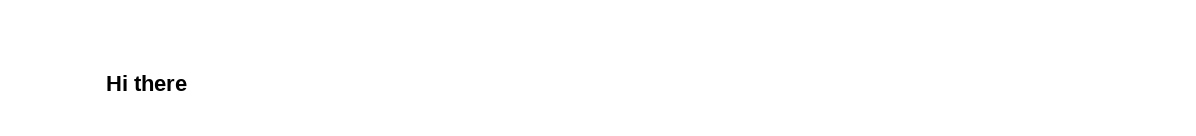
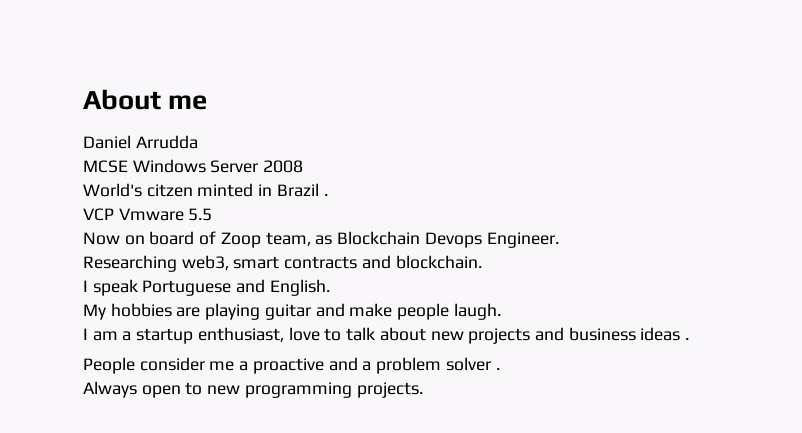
[106,75,187,91] Hi there -> [83,89,208,110] [83,135,198,149] [83,159,304,173] [83,183,328,197] [83,208,213,221] [83,231,559,248] [83,255,482,272] [83,279,330,296] [83,303,501,320] [83,327,690,344] [83,357,500,374] [83,381,423,398] About me // Daniel Arrudda // MCSE Windows Server 2008 // World's citzen minted in Brazil . // VCP Vmware 5.5 // Now on board of Zoop team, as Blockchain Devops Engineer. // Researching web3, smart contracts and blockchain. // I speak Portuguese and English. // My hobbies are playing guitar and make people laugh. // I am a startup enthusiast, love to talk about new projects and business ideas . // People consider me a proactive and a problem solver . // Always open to new programming projects.

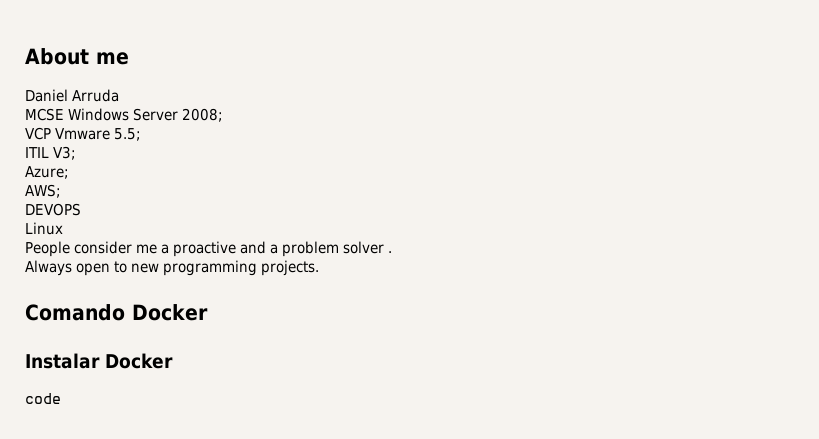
[135,135,198,149] Arrudda -> [72,89,120,102] Arruda
[263,160,304,173] [83,183,328,197] [83,208,213,221] [83,231,559,248] [83,255,482,272] [83,279,330,296] [83,303,501,320] [83,327,690,344] 2008 // World's citzen minted in Brazil . // VCP Vmware 5.5 // Now on board of Zoop team, as Blockchain Devops Engineer. // Researching web3, smart contracts and blockchain. // I speak Portuguese and English. // My hobbies are playing guitar and make people laugh. // I am a startup enthusiast, love to talk about new projects and business ideas . -> [182,108,224,122] [25,127,142,141] [25,146,77,160] [25,166,69,179] [25,184,61,198] [25,203,81,216] [25,222,63,235] 2008; // VCP Vmware 5.5; // ITIL V3; // Azure; // AWS; // DEVOPS // Linux
(423, 390) none -> [25,304,208,321] [25,353,173,369] [25,393,61,404] // Comando Docker // Instalar Docker // code

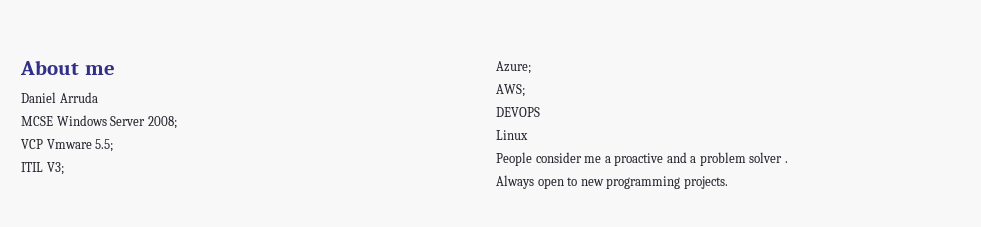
[25,304,208,321] [25,353,173,369] [25,393,61,404] // Comando Docker // Instalar Docker // code -> (728, 182) none

